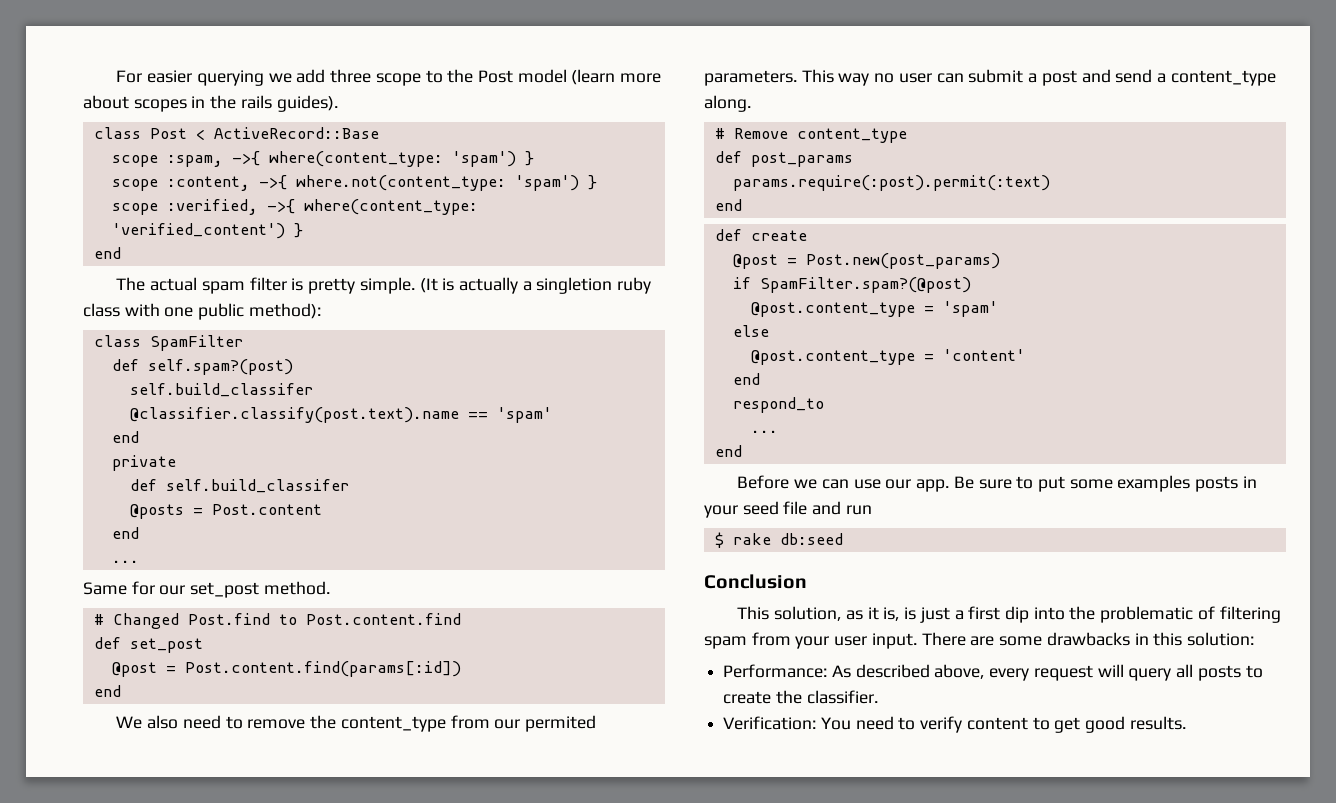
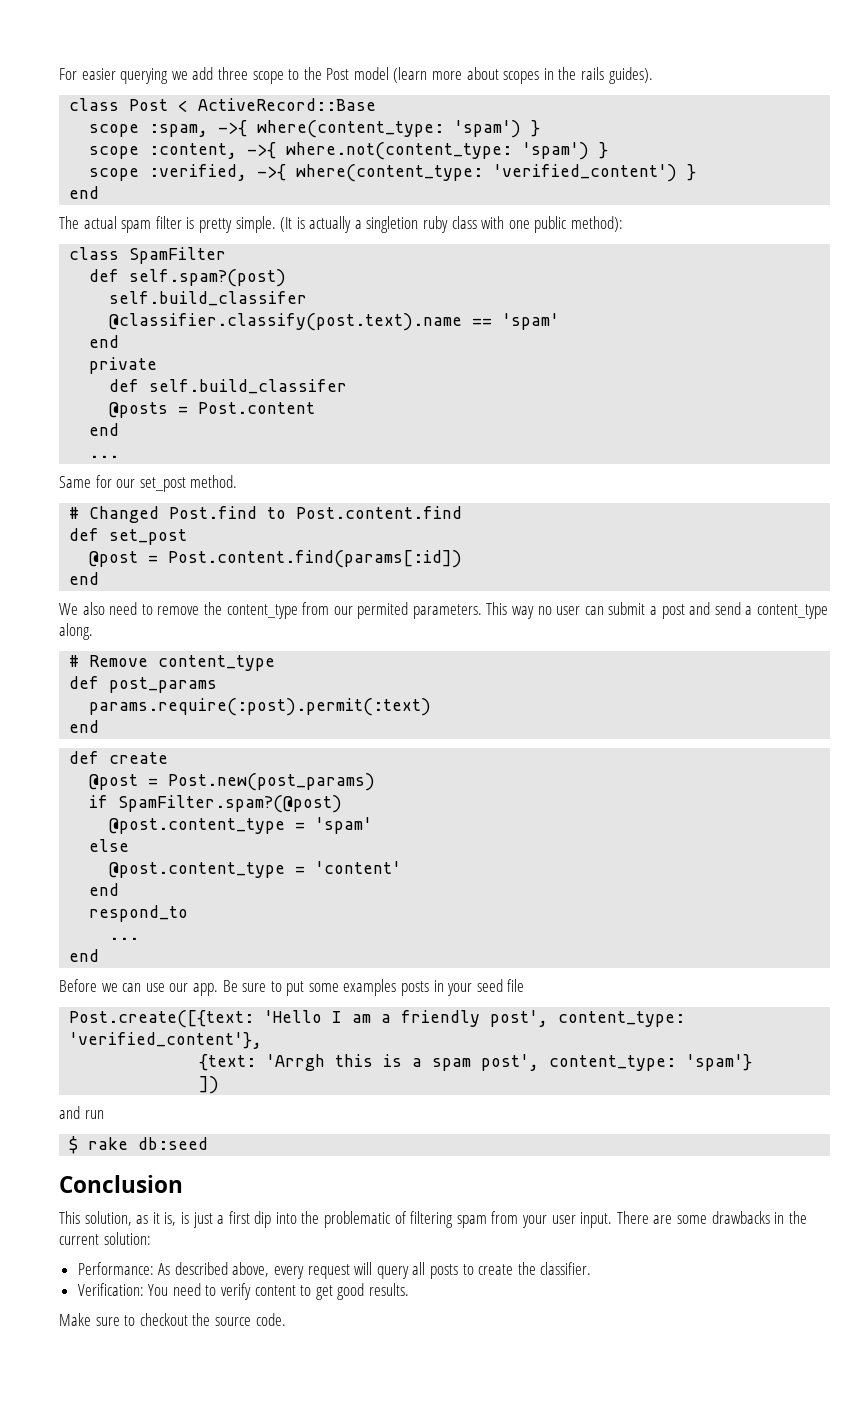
(808, 508) none -> [69,1010,686,1028] [69,1032,263,1049] [199,1054,753,1071] [199,1076,220,1094] // Post.create([{text: 'Hello I am a friendly post', content_type: 'verified_content'}, // {text: 'Arrgh this is a spam post', content_type: 'spam'} // ]) //
[1153,632,1183,646] this -> [788,1211,807,1224] [59,1234,99,1245] the current
(1186, 723) none -> [59,1313,286,1326] // Make sure to checkout the source code.

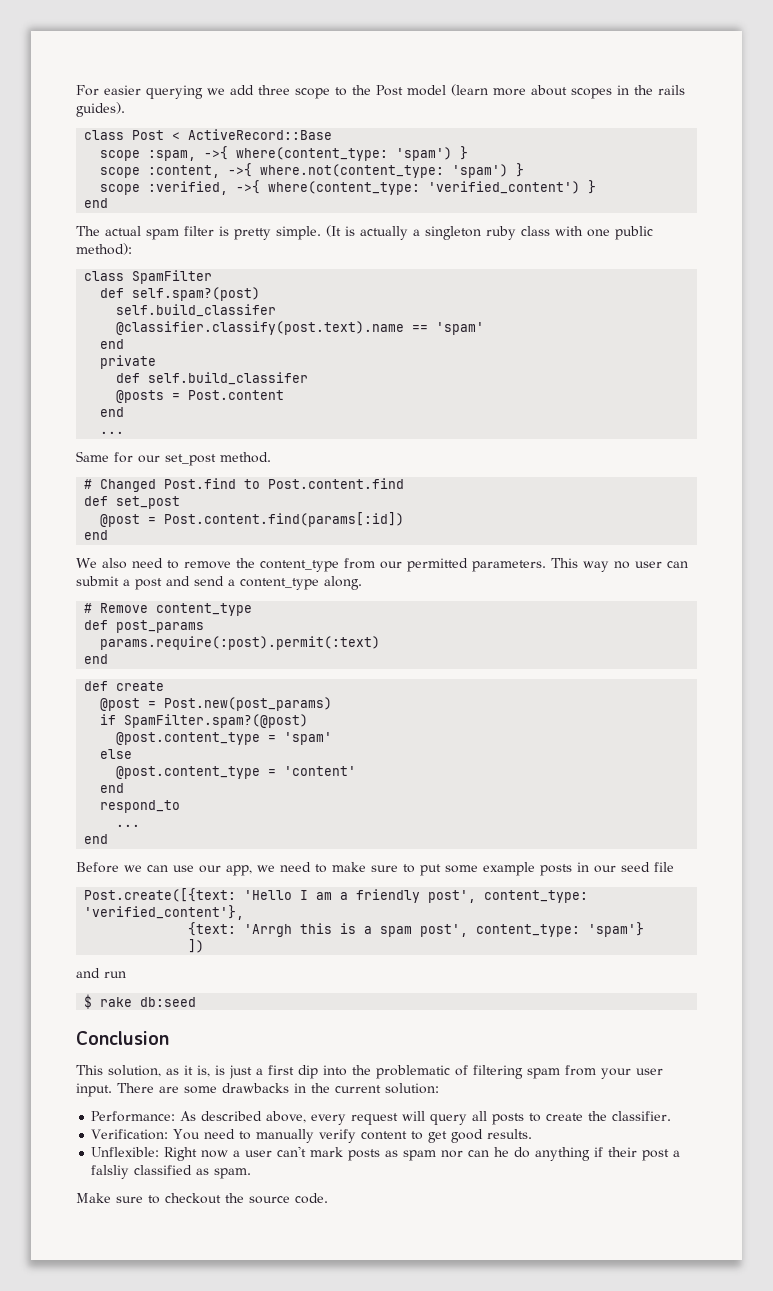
[366,216,419,233] singletion -> [425,226,481,240] singleton
[357,602,409,619] permited -> [407,558,468,572] permitted
[192,980,238,996] app. Be -> [226,862,366,876] app, we need to make
[343,979,397,996] examples -> [483,862,535,876] example
[447,983,473,996] your -> [594,865,616,873] our
(217, 1290) none -> [256,1129,315,1143] manually
(409, 1289) none -> [91,1146,681,1161] [91,1165,252,1179] // Unflexible: Right now a user can't mark posts as spam nor can he do anything if their post a falsliy classified as spam.

